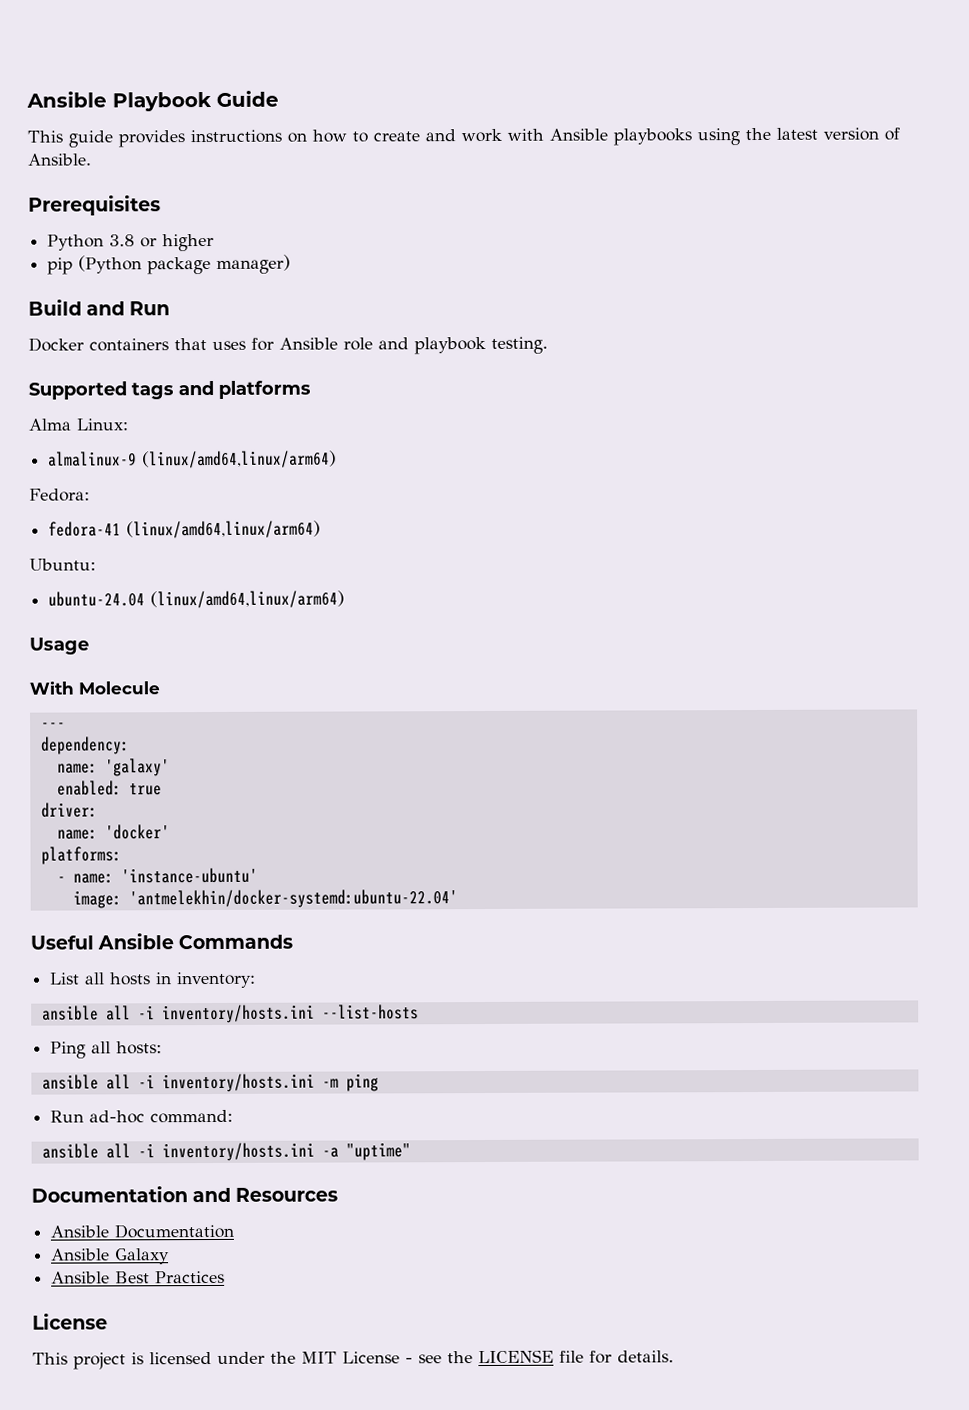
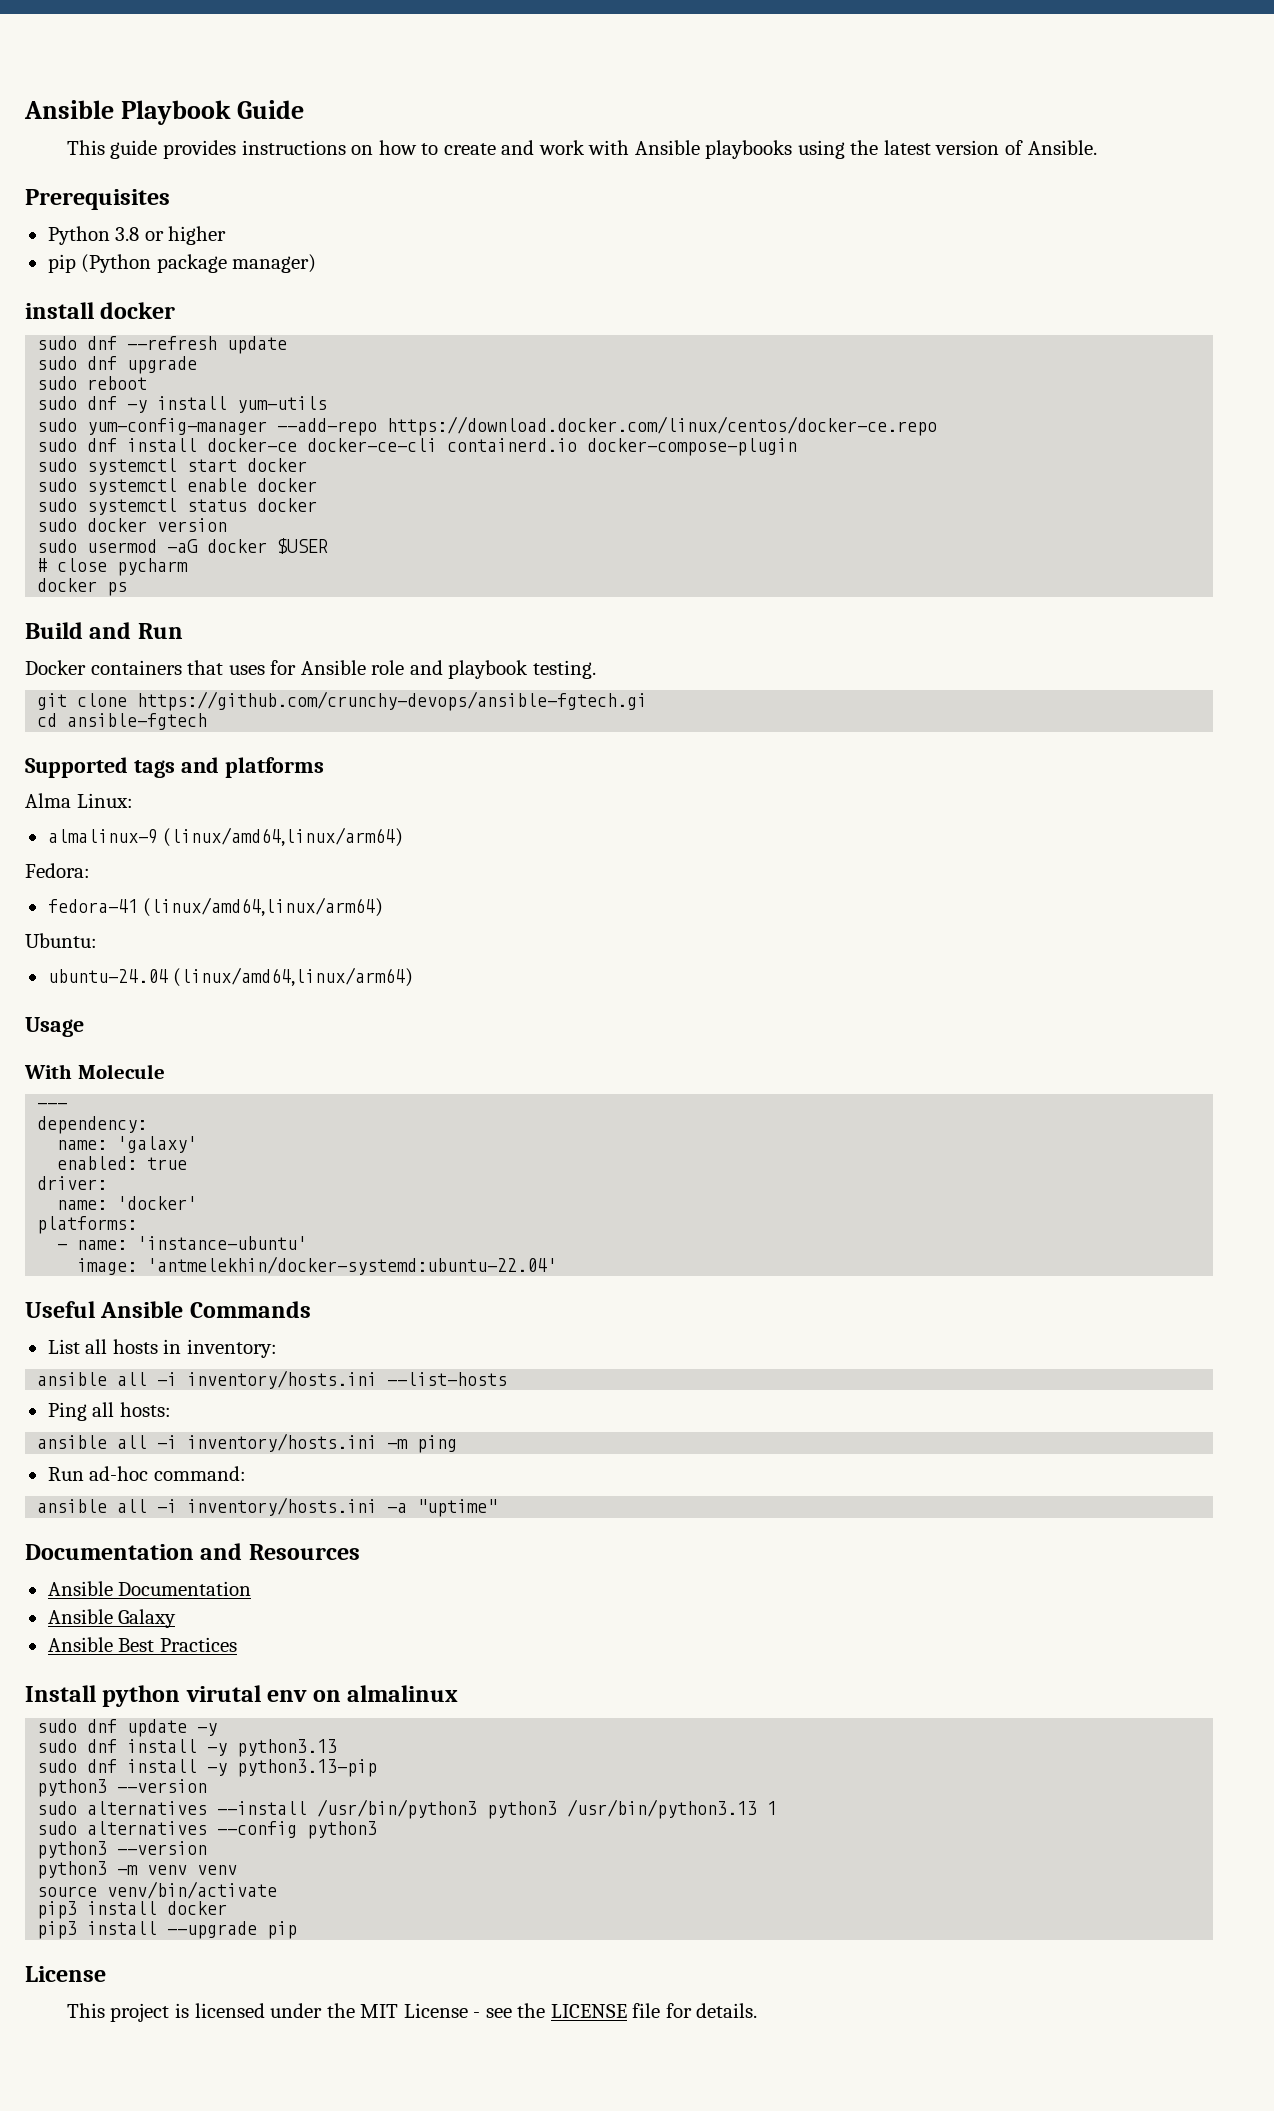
(292, 264) none -> [25,302,176,319] [37,336,288,354] [37,356,198,374] [37,376,148,390] [37,396,328,413] [37,416,938,436] [37,438,798,456] [37,458,308,475] [37,478,318,495] [37,498,318,515] [37,518,228,532] [37,538,329,554] [37,558,189,576] [37,578,128,596] // install docker // sudo dnf --refresh update // sudo dnf upgrade // sudo reboot // sudo dnf -y install yum-utils // sudo yum-config-manager --add-repo https://download.docker.com/linux/centos/docker-ce.repo // sudo dnf install docker-ce docker-ce-cli containerd.io docker-compose-plugin // sudo systemctl start docker // sudo systemctl enable docker // sudo systemctl status docker // sudo docker version // sudo usermod -aG docker $USER // # close pycharm // docker ps
(548, 345) none -> [37,691,648,711] [37,713,208,730] // git clone https://github.com/crunchy-devops/ansible-fgtech.gi // cd ansible-fgtech
(226, 1277) none -> [25,1685,459,1707] [37,1719,218,1737] [37,1739,338,1757] [37,1759,378,1777] [37,1779,208,1797] [37,1799,778,1819] [37,1821,378,1839] [37,1841,208,1859] [37,1861,238,1879] [37,1881,278,1899] [37,1901,228,1919] [37,1921,298,1939] // Install python virutal env on almalinux // sudo dnf update -y // sudo dnf install -y python3.13 // sudo dnf install -y python3.13-pip // python3 --version // sudo alternatives --install /usr/bin/python3 python3 /usr/bin/python3.13 1 // sudo alternatives --config python3 // python3 --version // python3 -m venv venv // source venv/bin/activate // pip3 install docker // pip3 install --upgrade pip

